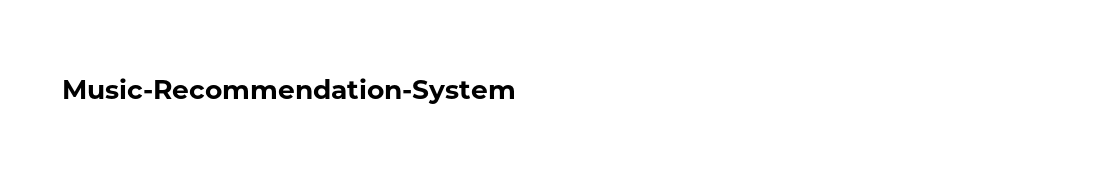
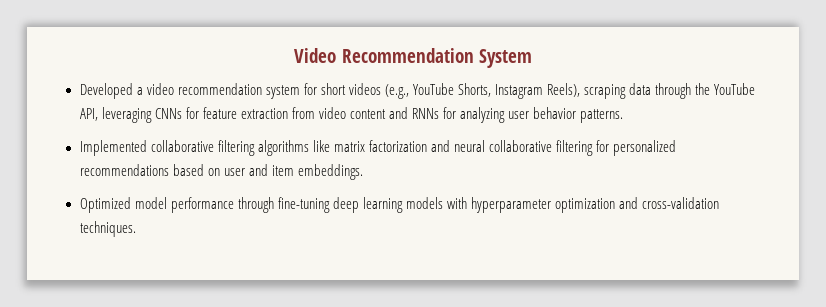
[62,78,516,104] Music-Recommendation-System -> [294,48,532,68] [79,83,756,99] [79,107,624,123] [79,140,677,156] [79,164,363,180] [79,197,720,213] [79,221,136,237] Video Recommendation System // Developed a video recommendation system for short videos (e.g., YouTube Shorts, Instagram Reels), scraping data through the YouTube API, leveraging CNNs for feature extraction from video content and RNNs for analyzing user behavior patterns. // Implemented collaborative filtering algorithms like matrix factorization and neural collaborative filtering for personalized recommendations based on user and item embeddings. // Optimized model performance through fine-tuning deep learning models with hyperparameter optimization and cross-validation techniques.

